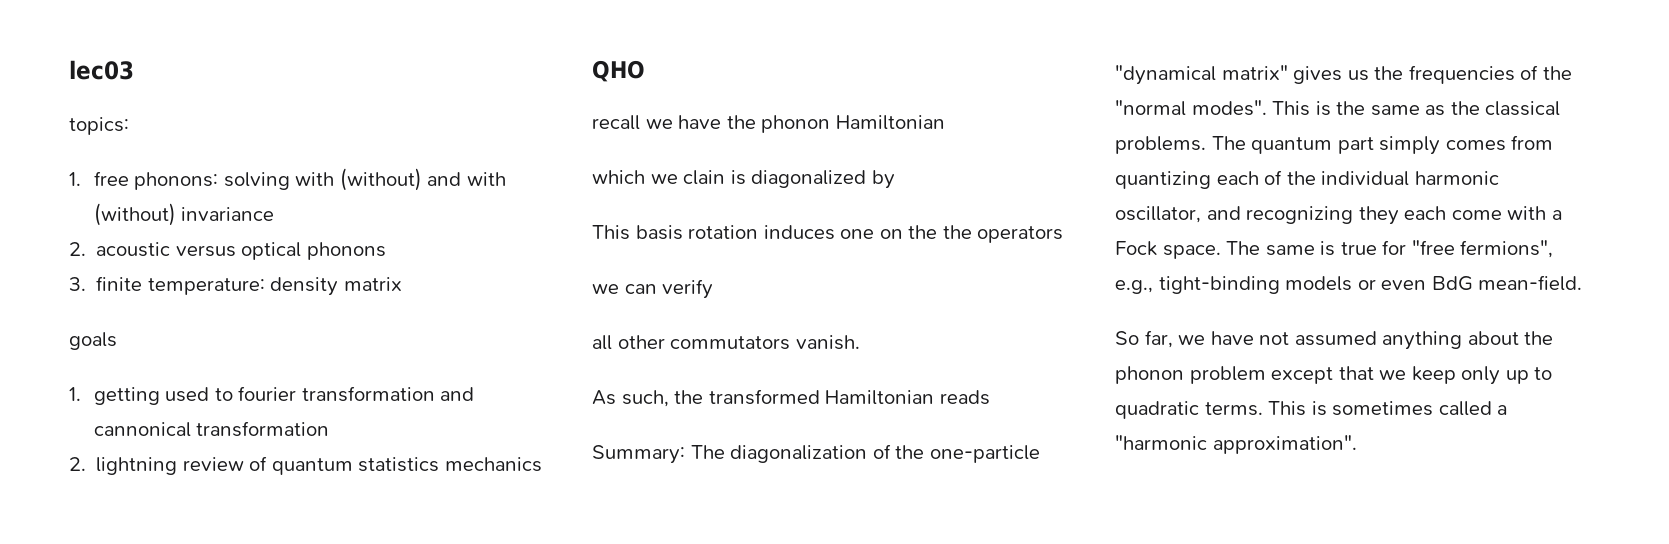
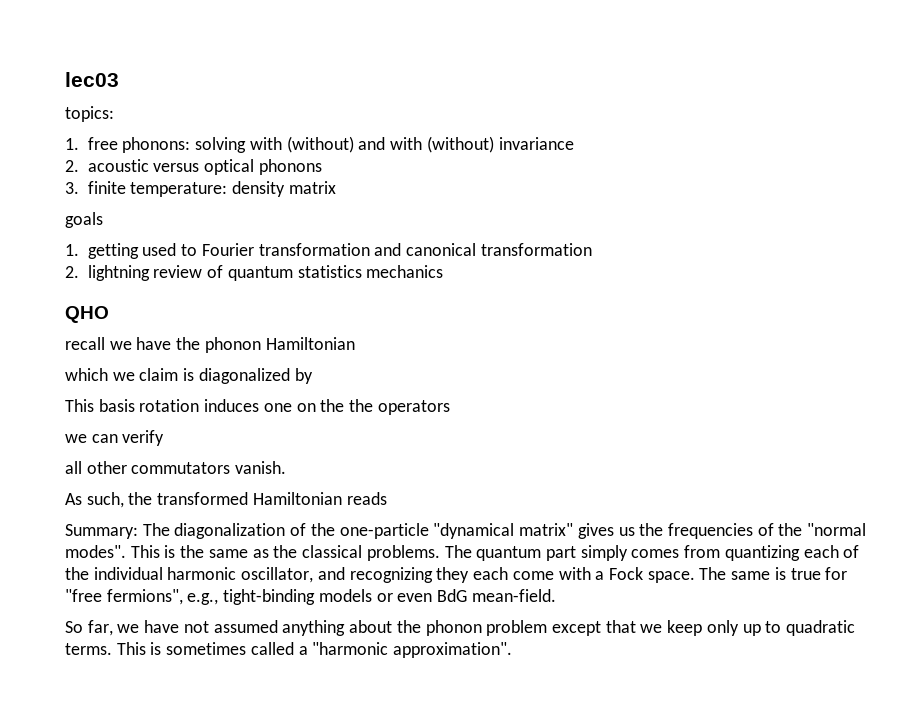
[238,386,297,401] fourier -> [201,243,254,256] Fourier
[93,422,191,437] cannonical -> [406,243,477,256] canonical
[683,170,726,185] clain -> [139,368,179,381] claim

